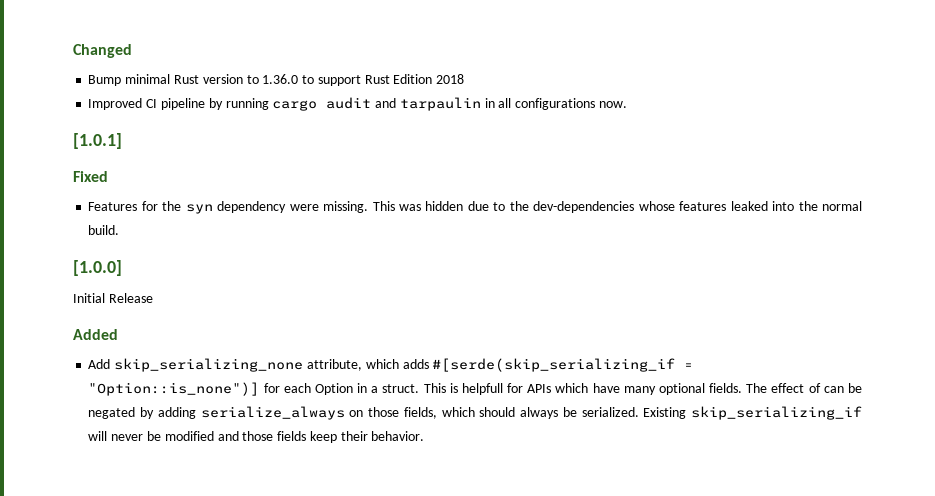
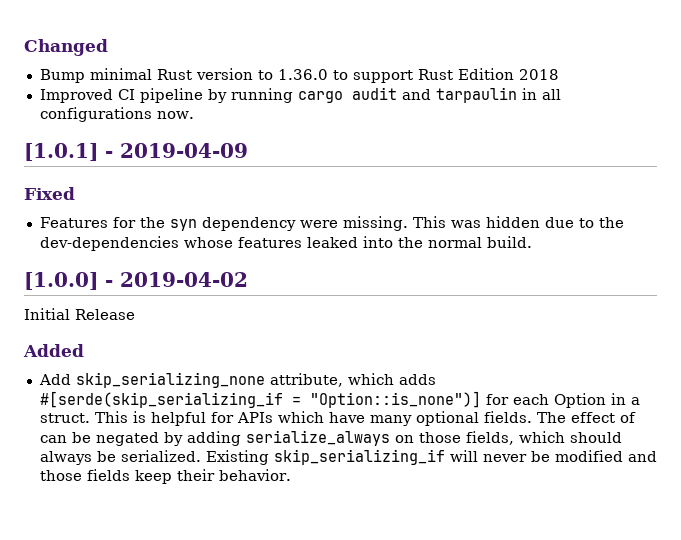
(122, 141) none -> [105,143,248,158] - 2019-04-09
(122, 268) none -> [105,272,248,287] - 2019-04-02
[461,383,503,395] helpfull -> [150,412,206,426] helpful

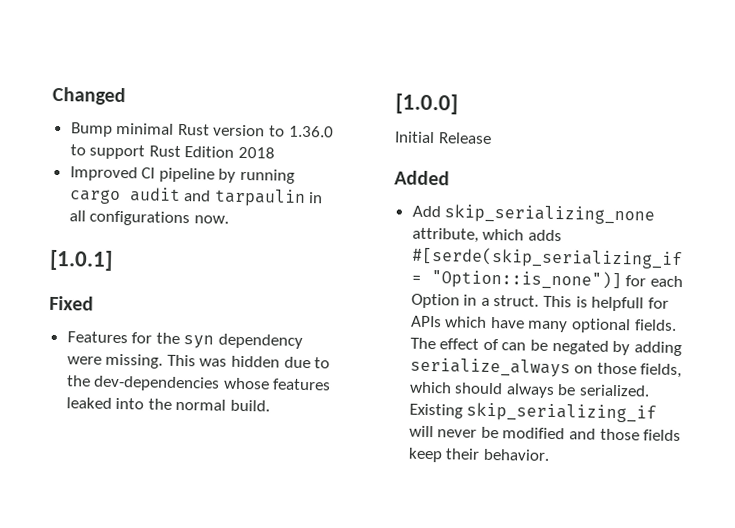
[105,143,248,158] - 2019-04-09 -> (113, 260) none
[105,272,248,287] - 2019-04-02 -> (458, 104) none
[150,412,206,426] helpful -> [591,296,645,312] helpfull

